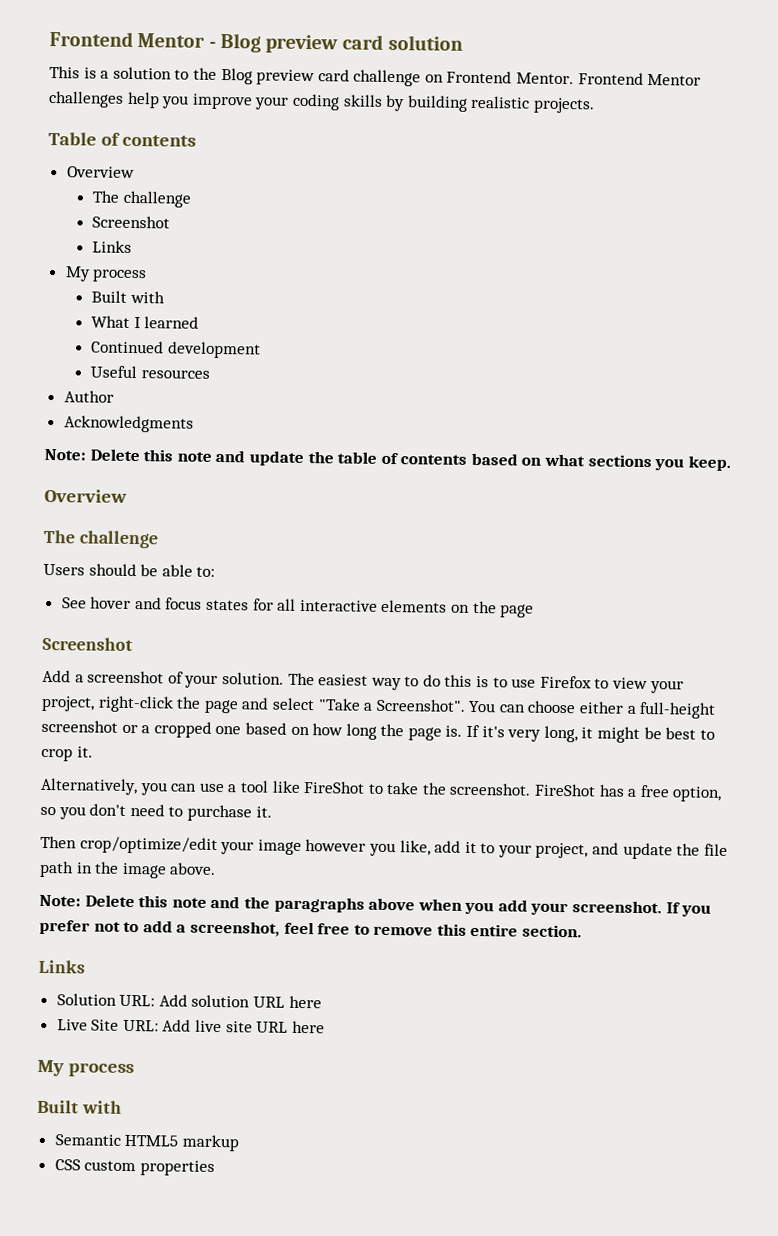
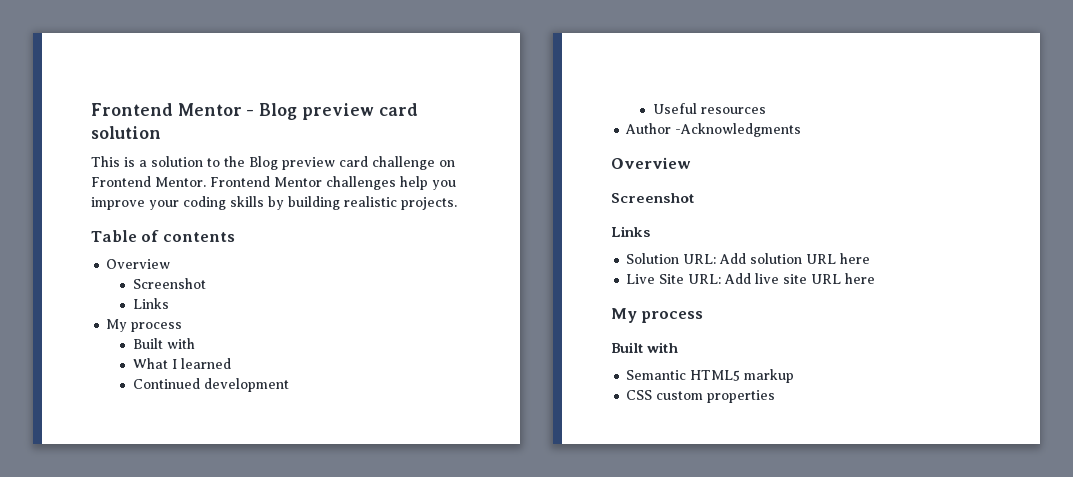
[91,190,191,208] // The challenge -> (171, 264) none
[63,415,194,433] [44,448,731,471] [44,488,127,503] [43,529,158,549] [43,563,216,577] [61,596,535,618] [42,636,133,652] [42,669,684,694] [41,695,717,719] [41,719,715,743] [41,746,93,762] [40,777,723,802] [40,803,272,822] [40,835,728,860] [39,860,217,879] [39,894,712,917] [39,919,583,938] // Acknowledgments // Note: Delete this note and update the table of contents based on what sections you keep. // Overview // The challenge // Users should be able to: // See hover and focus states for all interactive elements on the page // Screenshot // Add a screenshot of your solution. The easiest way to do this is to use Firefox to view your project, right-click the page and select "Take a Screenshot". You can choose either a full-height screenshot or a cropped one based on how long the page is. If it's very long, it might be best to crop it. // Alternatively, you can use a tool like FireShot to take the screenshot. FireShot has a free option, so you don't need to purchase it. // Then crop/optimize/edit your image however you like, add it to your project, and update the file path in the image above. // Note: Delete this note and the paragraphs above when you add your screenshot. If you prefer not to add a screenshot, feel free to remove this entire section. -> [675,123,802,137] [611,157,691,169] [611,193,694,203] -Acknowledgments // Overview // Screenshot

